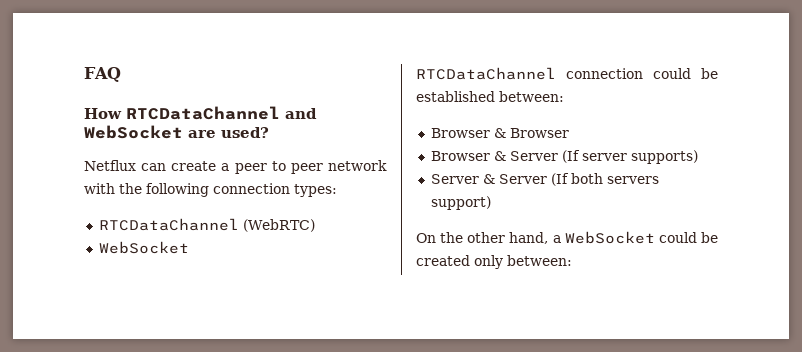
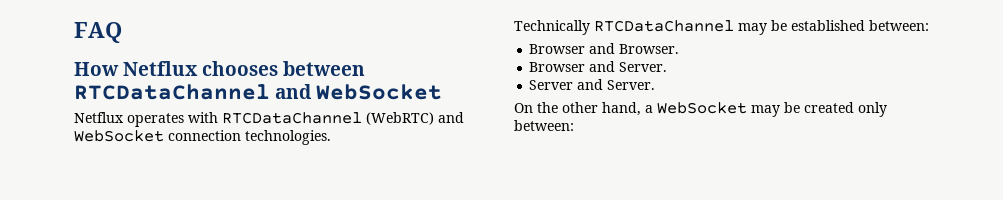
(122, 113) none -> [123,61,366,76] Netflux chooses between
[188,127,269,138] [84,160,387,174] [84,183,337,197] [98,218,315,232] [98,241,189,254] [416,67,691,80] are used? // Netflux can create a peer to peer network with the following connection types: // RTCDataChannel (WebRTC) // WebSocket // RTCDataChannel connection could -> [74,112,464,127] [74,130,331,145] [514,20,767,35] // Netflux operates with RTCDataChannel (WebRTC) and WebSocket connection technologies. // Technically RTCDataChannel may
[493,128,569,138] [430,150,698,164] [430,173,659,186] [430,196,491,210] & Browser // Browser & Server (If server supports) // Server & Server (If both servers support) -> [589,43,680,54] [529,61,668,72] [529,79,656,90] and Browser. // Browser and Server. // Server and Server.
[658,232,697,243] could -> [751,105,780,117] may

